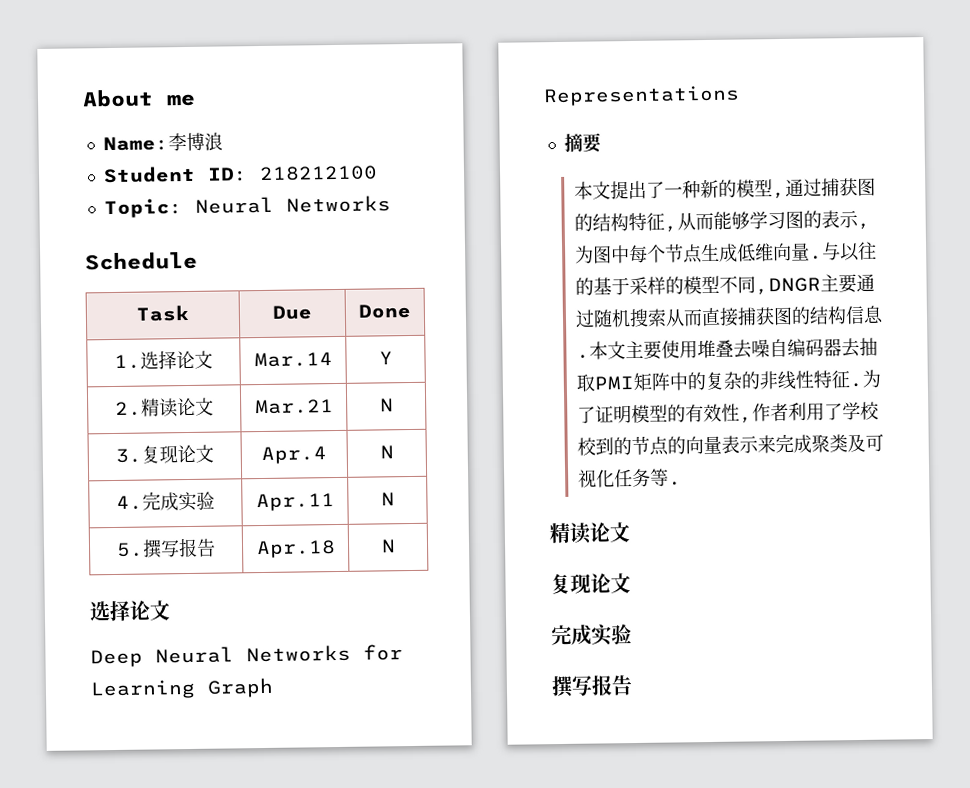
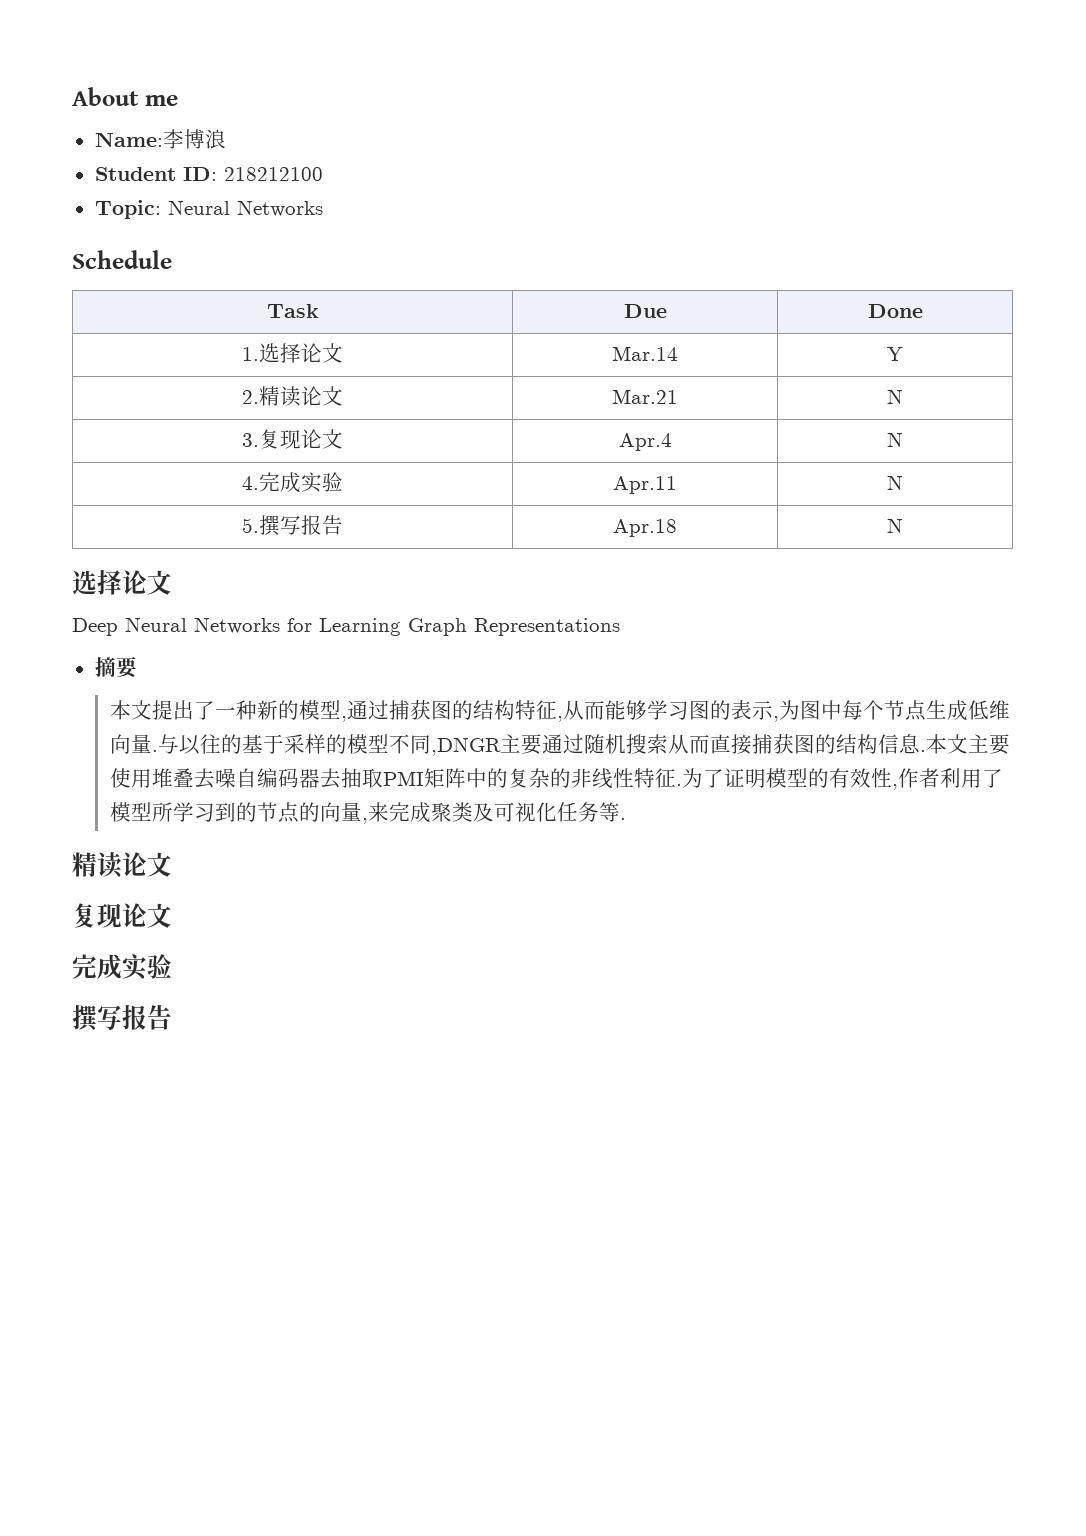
[841,401,880,421] [576,437,597,456] 学校校 -> [109,802,215,822] 模型所学习
[720,435,759,454] 表示 -> [361,818,368,824] ,

